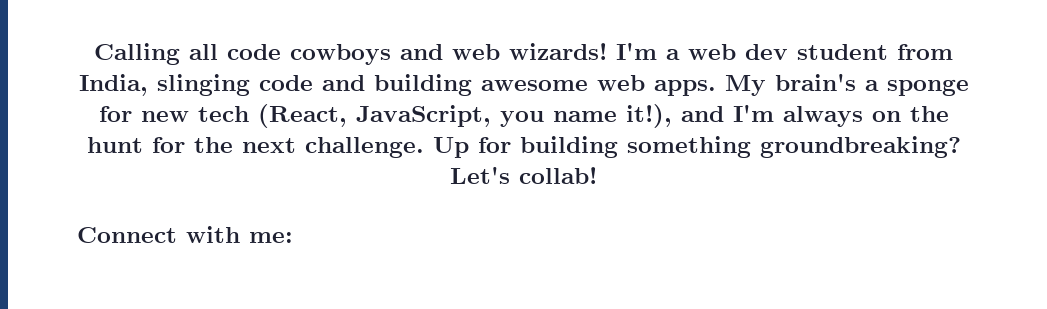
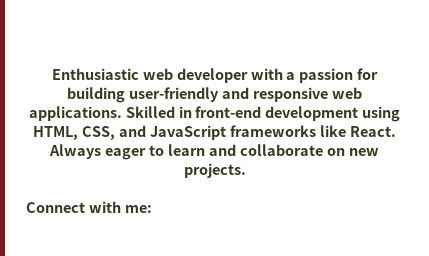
[94,42,953,65] [78,73,969,96] [98,104,949,128] [86,136,961,158] [450,166,597,184] Calling all code cowboys and web wizards! I'm a web dev student from India, slinging code and building awesome web apps. My brain's a sponge for new tech (React, JavaScript, you name it!), and I'm always on the hunt for the next challenge. Up for building something groundbreaking? Let's collab! -> [51,68,379,83] [67,87,362,103] [28,106,401,122] [33,125,396,140] [49,144,379,160] [183,163,246,178] Enthusiastic web developer with a passion for building user-friendly and responsive web applications. Skilled in front-end development using HTML, CSS, and JavaScript frameworks like React. Always eager to learn and collaborate on new projects.

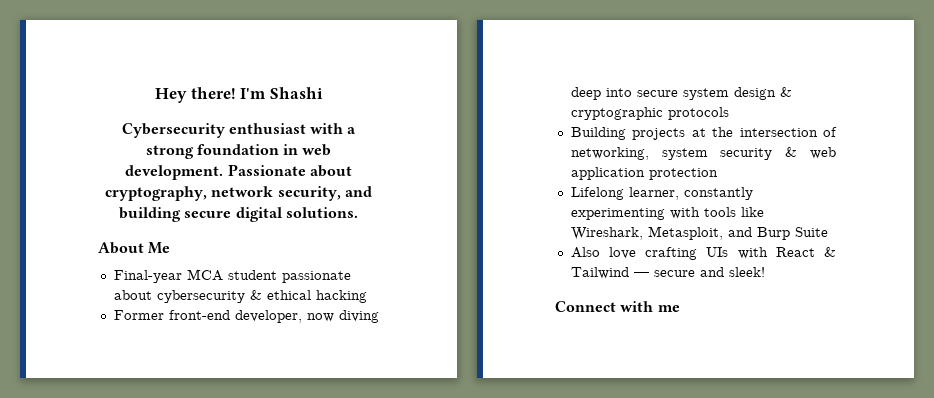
[51,68,379,83] [67,87,362,103] [28,106,401,122] [33,125,396,140] [49,144,379,160] [183,163,246,178] Enthusiastic web developer with a passion for building user-friendly and responsive web applications. Skilled in front-end development using HTML, CSS, and JavaScript frameworks like React. Always eager to learn and collaborate on new projects. -> [155,87,323,103] [121,123,357,138] [145,144,332,159] [125,164,352,180] [105,186,372,201] [119,207,358,222] [98,242,171,254] [113,269,351,283] [113,290,367,303] [113,310,379,323] [570,87,792,100] [570,107,729,120] [570,127,837,140] [570,147,836,160] [570,167,718,180] [570,187,753,200] [570,207,764,220] [570,226,828,240] [570,247,836,260] [570,267,765,279] Hey there! I'm Shashi // Cybersecurity enthusiast with a strong foundation in web development. Passionate about cryptography, network security, and building secure digital solutions. // About Me // Final-year MCA student passionate about cybersecurity & ethical hacking // Former front-end developer, now diving deep into secure system design & cryptographic protocols // Building projects at the intersection of networking, system security & web application protection // Lifelong learner, constantly experimenting with tools like Wireshark, Metasploit, and Burp Suite // Also love crafting UIs with React & Tailwind — secure and sleek!
[124,205,152,213] me: -> [657,305,680,312] me

